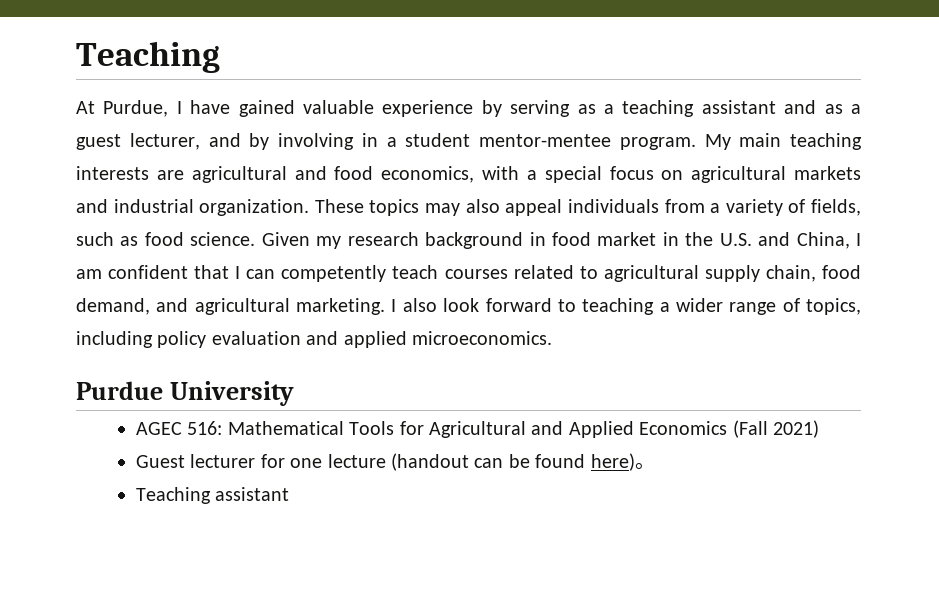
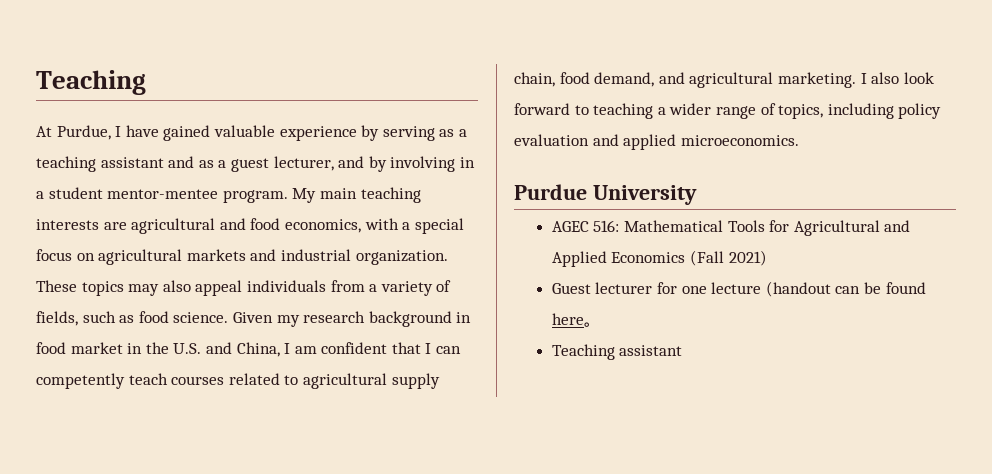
[590,453,635,471] here) -> [551,313,584,325] here

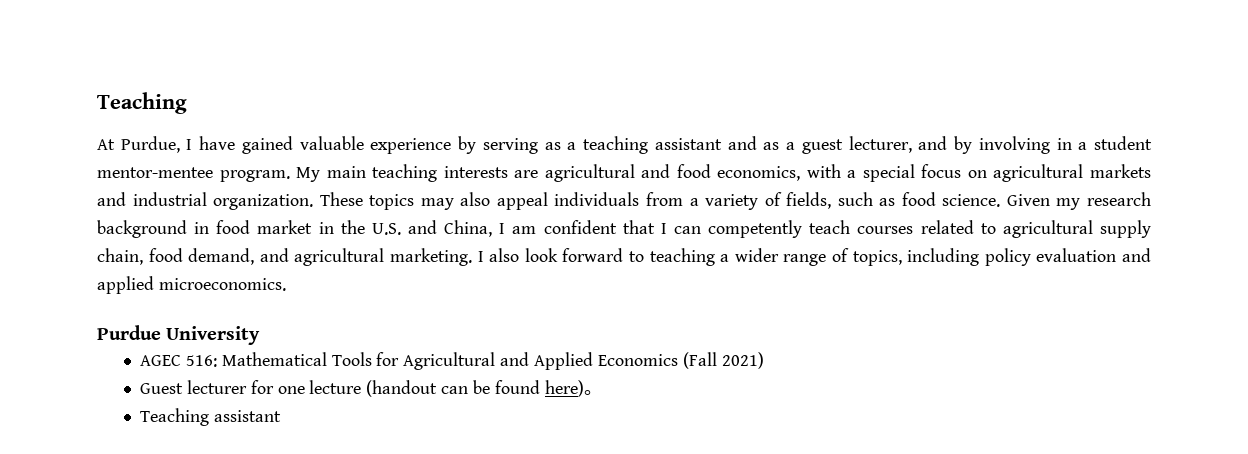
[551,313,584,325] here -> [544,380,584,397] here)

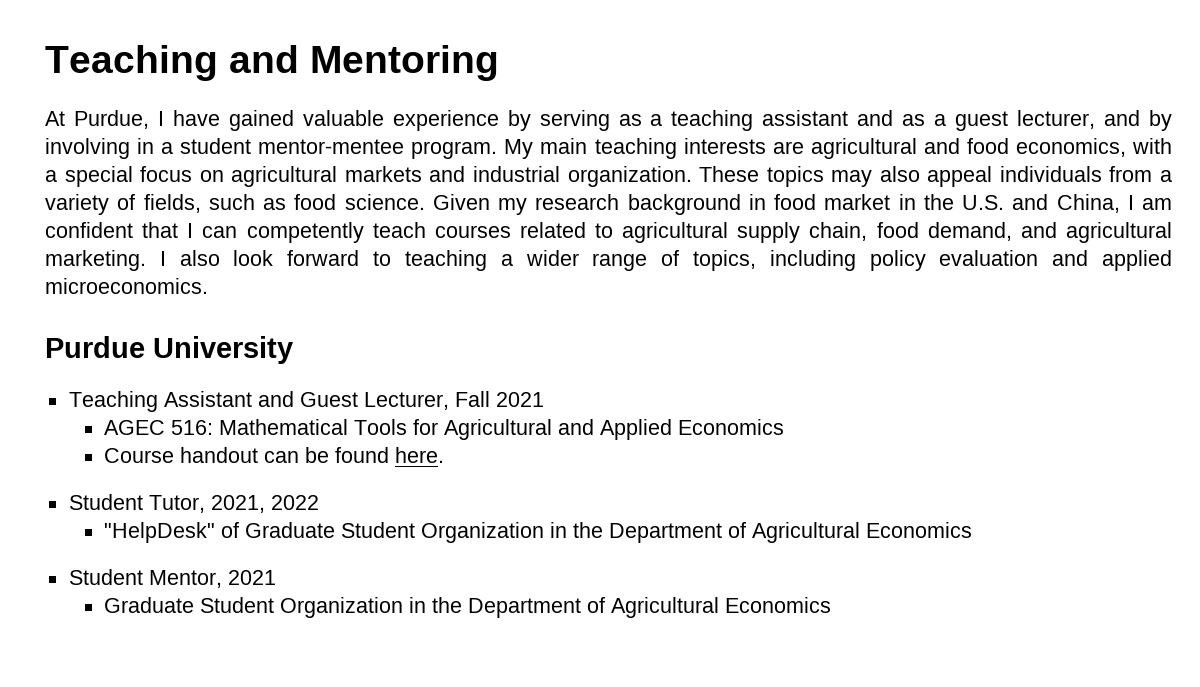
[97,92,187,114] Teaching -> [45,45,499,81] Teaching and Mentoring
(261, 335) none -> [68,391,544,412] // Teaching Assistant and Guest Lecturer, Fall 2021
[682,352,764,369] [139,380,602,397] [139,408,281,426] (Fall 2021) // Guest lecturer for one lecture (handout can be found here)。 // Teaching assistant -> [104,447,445,463] [68,494,319,513] [104,522,973,543] [68,569,276,588] [104,597,832,618] // Course handout can be found here. // Student Tutor, 2021, 2022 // "HelpDesk" of Graduate Student Organization in the Department of Agricultural Economics // Student Mentor, 2021 // Graduate Student Organization in the Department of Agricultural Economics

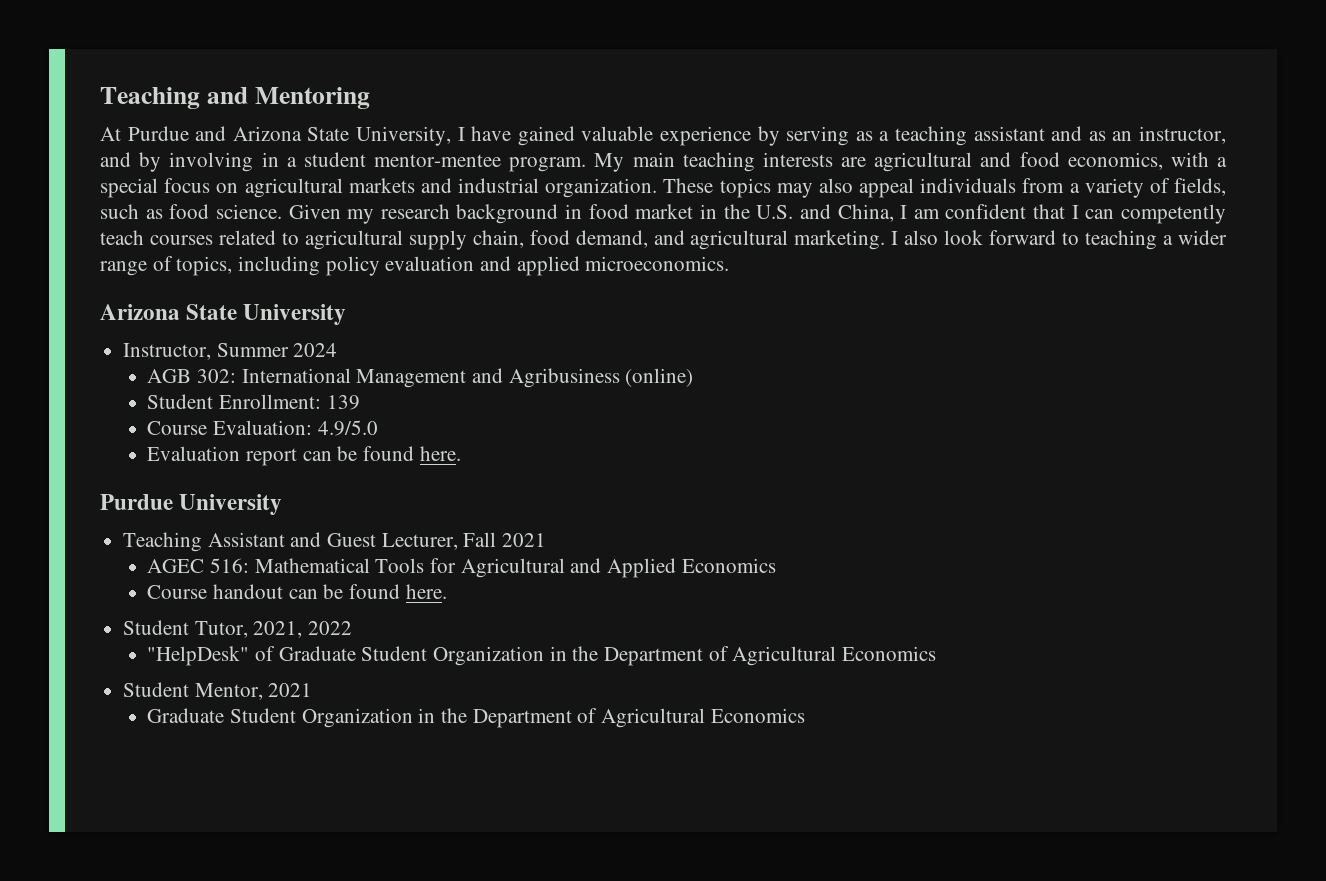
[73,110,149,129] Purdue, -> [127,126,451,146] Purdue and Arizona State University,
[934,110,1096,131] a guest lecturer, -> [1112,126,1227,144] an instructor,
(208, 286) none -> [100,304,347,325] [123,343,338,360] [147,368,694,388] [147,394,360,410] [147,420,378,436] [147,446,461,466] // Arizona State University // Instructor, Summer 2024 // AGB 302: International Management and Agribusiness (online) // Student Enrollment: 139 // Course Evaluation: 4.9/5.0 // Evaluation report can be found here.

